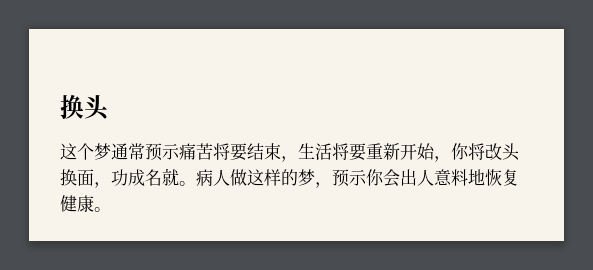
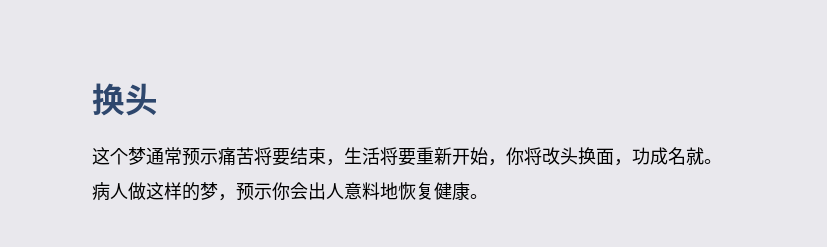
(196, 183) none -> (722, 161) //

